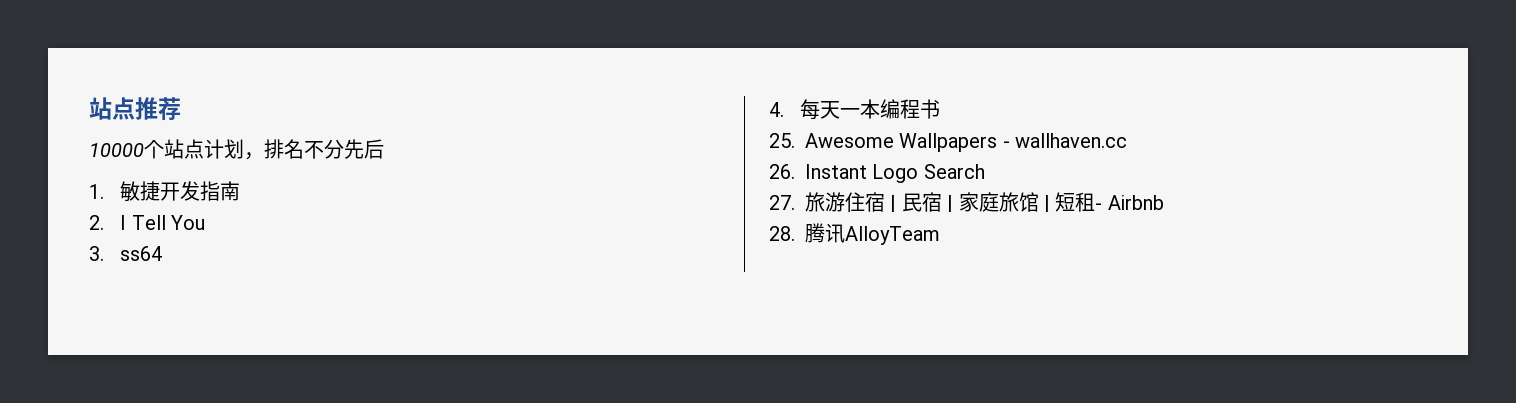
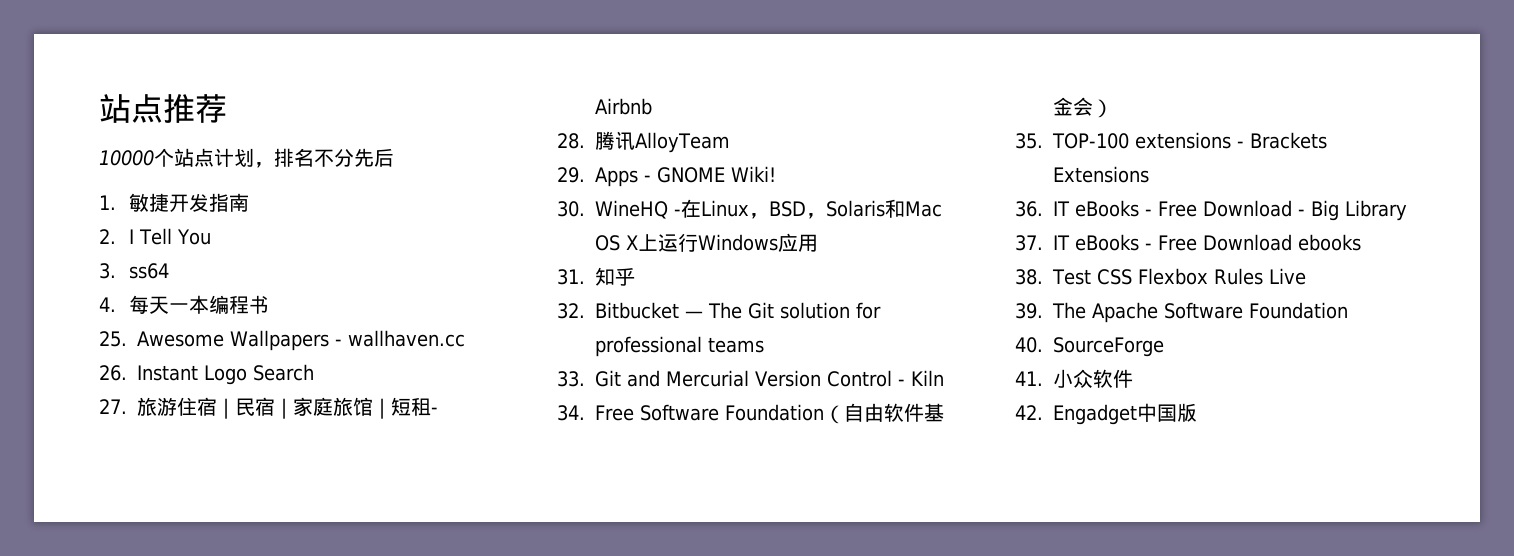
(940, 235) none -> [557,166,776,187] [557,199,942,219] [595,233,818,252] [557,267,635,286] [557,302,881,319] [595,336,764,357] [557,370,944,387] [557,403,944,424] [1053,97,1113,118] [1015,132,1327,149] [1053,166,1149,183] [1015,200,1407,221] [1015,234,1361,251] [1015,268,1306,285] [1015,302,1348,323] [1015,337,1164,357] [1015,369,1133,388] [1015,403,1197,425] // 29. Apps - GNOME Wiki! // 30. WineHQ -在Linux，BSD，Solaris和Mac OS X上运行Windows应用 // 31.知乎 // 32. Bitbucket — The Git solution for professional teams // 33. Git and Mercurial Version Control - Kiln // 34. Free Software Foundation（自由软件基金会） // 35. TOP-100 extensions - Brackets Extensions // 36. IT eBooks - Free Download - Big Library // 37. IT eBooks - Free Download ebooks // 38. Test CSS Flexbox Rules Live // 39. The Apache Software Foundation // 40. SourceForge // 41.小众软件 // 42. Engadget中国版

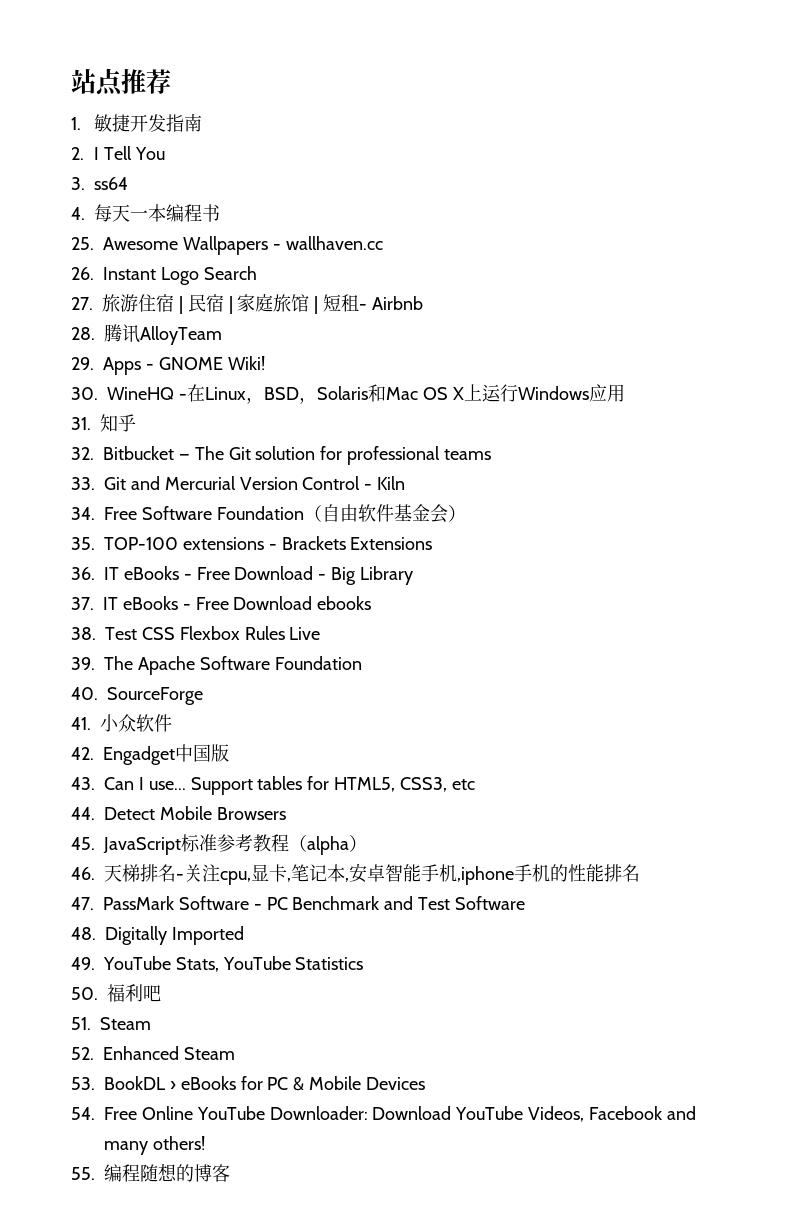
[99,148,394,168] // 10000个站点计划，排名不分先后 -> (171, 81) none
(1197, 412) none -> [71,776,475,795] [71,806,286,820] [71,834,367,855] [71,863,640,885] [71,896,526,910] [71,926,244,945] [71,956,364,972] [71,984,161,1002] [71,1017,151,1030] [71,1046,235,1060] [71,1076,426,1091] [71,1106,696,1122] [104,1136,205,1155] [71,1163,230,1182] // 43. Can I use... Support tables for HTML5, CSS3, etc // 44. Detect Mobile Browsers // 45. JavaScript标准参考教程（alpha） // 46.天梯排名-关注cpu,显卡,笔记本,安卓智能手机,iphone手机的性能排名 // 47. PassMark Software - PC Benchmark and Test Software // 48. Digitally Imported // 49. YouTube Stats, YouTube Statistics // 50.福利吧 // 51. Steam // 52. Enhanced Steam // 53. BookDL › eBooks for PC & Mobile Devices // 54. Free Online YouTube Downloader: Download YouTube Videos, Facebook and many others! // 55.编程随想的博客

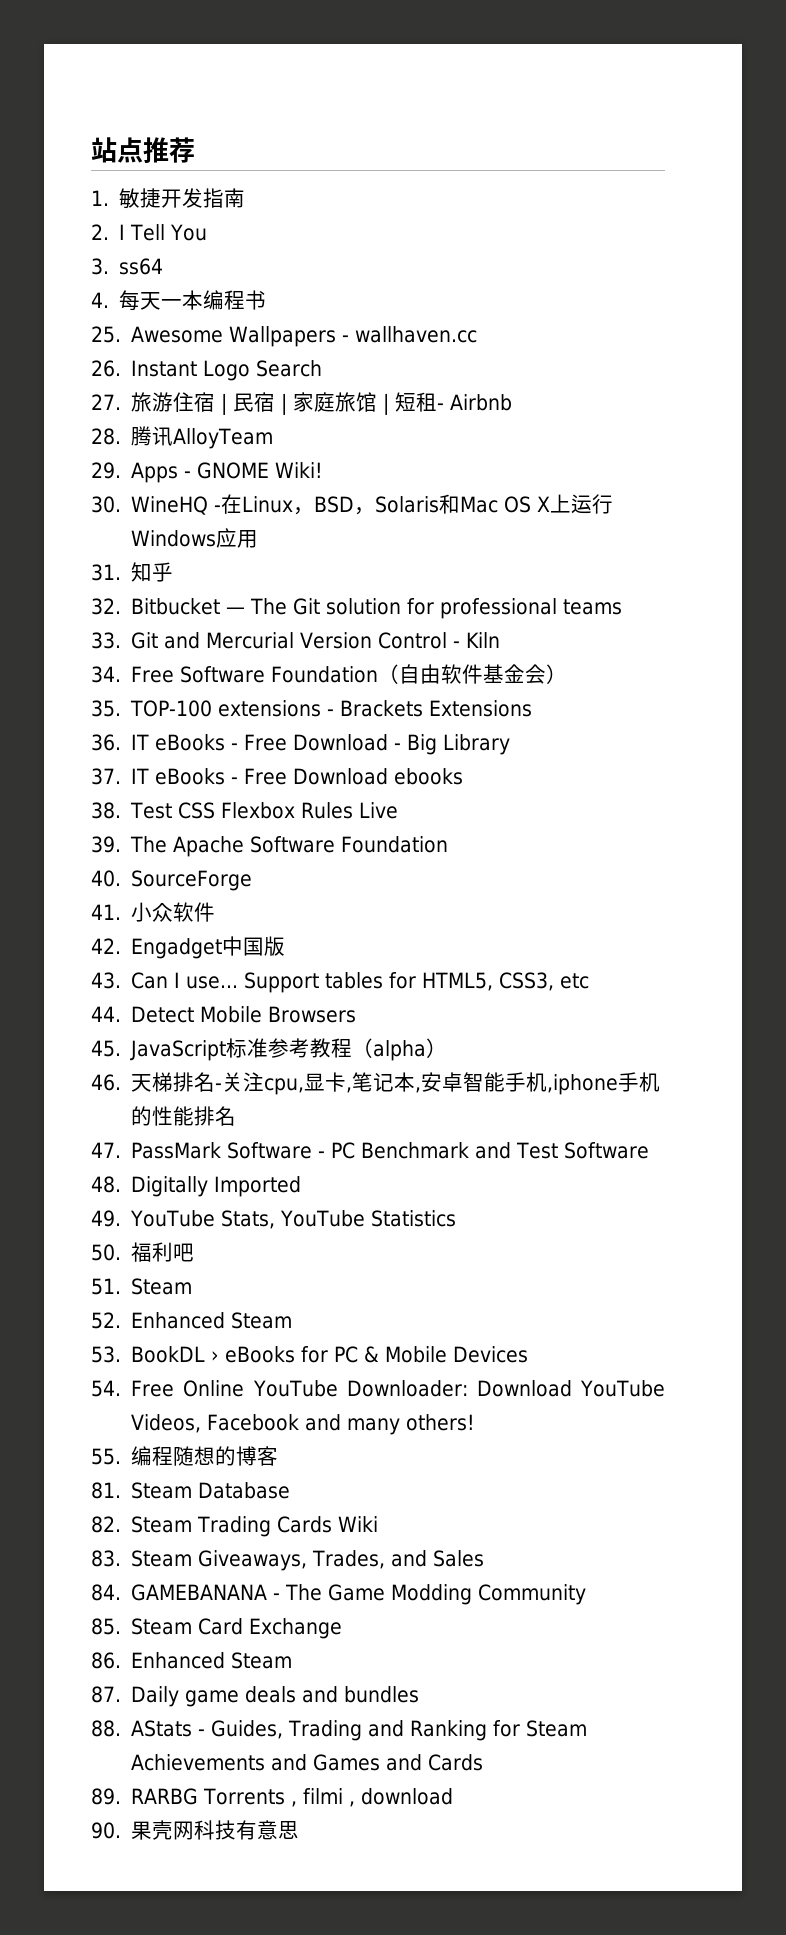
(230, 1173) none -> [91,1482,291,1499] [91,1516,379,1537] [91,1550,485,1571] [91,1584,587,1605] [91,1618,343,1639] [91,1652,293,1669] [91,1686,420,1707] [91,1720,588,1741] [131,1754,484,1771] [91,1788,454,1807] [91,1820,300,1840] // 81. Steam Database // 82. Steam Trading Cards Wiki // 83. Steam Giveaways, Trades, and Sales // 84. GAMEBANANA - The Game Modding Community // 85. Steam Card Exchange // 86. Enhanced Steam // 87. Daily game deals and bundles // 88. AStats - Guides, Trading and Ranking for Steam Achievements and Games and Cards // 89. RARBG Torrents , filmi , download // 90.果壳网科技有意思

